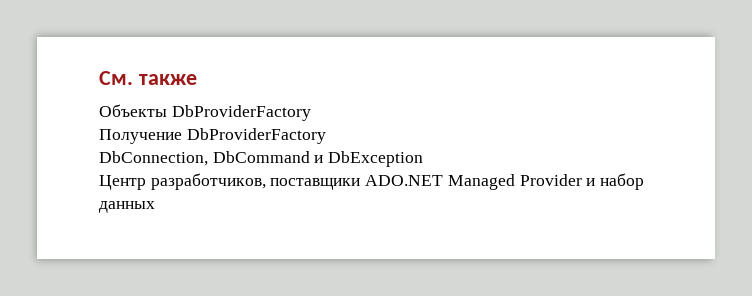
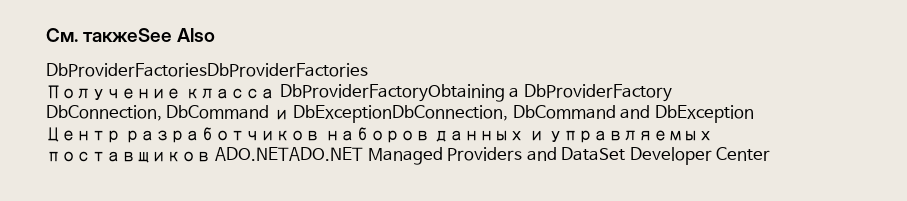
[138,74,197,85] [99,104,311,121] [99,129,182,144] также // Объекты DbProviderFactory // Получение -> [83,28,216,42] [46,63,368,77] [46,84,520,102] такжеSee Also // DbProviderFactoriesDbProviderFactories // Получение класса DbProviderFactoryObtaining a
(324, 159) none -> [293,105,651,123] DbExceptionDbConnection, DbCommand and
[150,173,645,190] [99,201,155,213] разработчиков, поставщики ADO.NET Managed Provider и набор данных -> [125,127,714,143] [46,147,771,165] разработчиков наборов данных и управляемых поставщиков ADO.NETADO.NET Managed Providers and DataSet Developer Center

